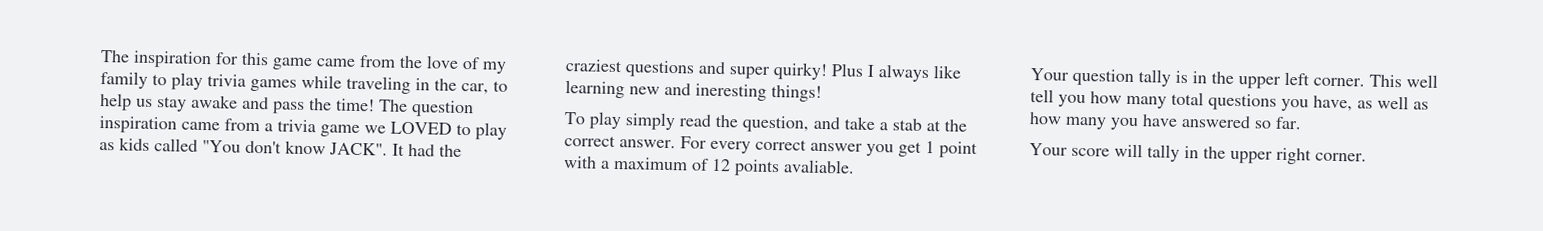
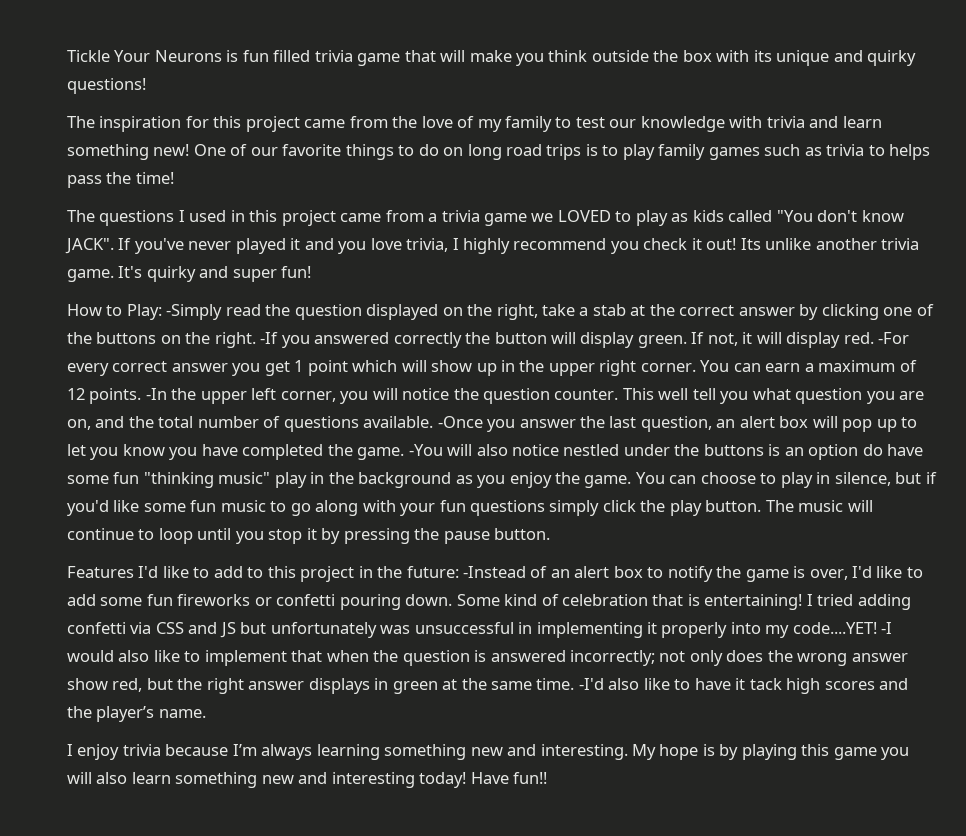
(100, 56) none -> [67,50,917,66] [67,78,146,94] Tickle Your Neurons is fun filled trivia game that will make you think outside the box with its unique and quirky questions! //
[272,57,313,71] game -> [245,116,300,132] project
[171,72,508,95] [99,92,474,118] [99,115,177,134] play trivia games while traveling in the car, to help us stay awake and pass the time! The question inspiration -> [575,116,882,132] [67,144,931,160] [67,172,174,188] [67,210,336,226] test our knowledge with trivia and learn something new! One of our favorite things to do on long road trips is to play family games such as trivia to helps pass the time! // The questions I used in this project
[392,143,462,157] [565,59,962,83] [565,80,822,102] [564,111,840,133] It had the craziest questions and super quirky! Plus I always like learning new and ineresting things! // To play simply read the question, and -> [118,238,920,254] [67,266,312,282] [67,304,538,320] If you've never played it and you love trivia, I highly recommend you check it out! Its unlike another trivia game. It's quirky and super fun! // How to Play: -Simply read the question displayed on the right,
[619,136,707,149] answer. For -> [738,304,934,320] [67,332,910,348] answer by clicking one of the buttons on the right. -If you answered correctly the button will display green. If not, it will display red. -For
[563,155,855,177] [1030,68,1438,89] [1030,89,1429,112] [1029,112,1302,131] [1029,143,1180,162] with a maximum of 12 points avaliable. // Your question tally is in the upper left corner. This well tell you how many total questions you have, as well as how many you have answered so far. // Your score will tally -> [352,360,497,376] which will show up
(1367, 157) none -> [700,360,917,372] [67,388,925,404] [67,416,918,432] [67,444,924,460] [67,472,937,488] [67,500,873,516] [67,528,551,544] [67,566,923,582] [67,594,911,610] [67,622,893,638] [67,650,908,666] [67,678,909,694] [67,706,206,722] [67,744,910,760] [67,772,548,788] You can earn a maximum of 12 points. -In the upper left corner, you will notice the question counter. This well tell you what question you are on, and the total number of questions available. -Once you answer the last question, an alert box will pop up to let you know you have completed the game. -You will also notice nestled under the buttons is an option do have some fun "thinking music" play in the background as you enjoy the game. You can choose to play in silence, but if you'd like some fun music to go along with your fun questions simply click the play button. The music will continue to loop until you stop it by pressing the pause button. // Features I'd like to add to this project in the future: -Instead of an alert box to notify the game is over, I'd like to add some fun fireworks or confetti pouring down. Some kind of celebration that is entertaining! I tried adding confetti via CSS and JS but unfortunately was unsuccessful in implementing it properly into my code....YET! -I would also like to implement that when the question is answered incorrectly; not only does the wrong answer show red, but the right answer displays in green at the same time. -I'd also like to have it tack high scores and the player’s name. // I enjoy trivia because I’m always learning something new and interesting. My hope is by playing this game you will also learn something new and interesting today! Have fun!!

